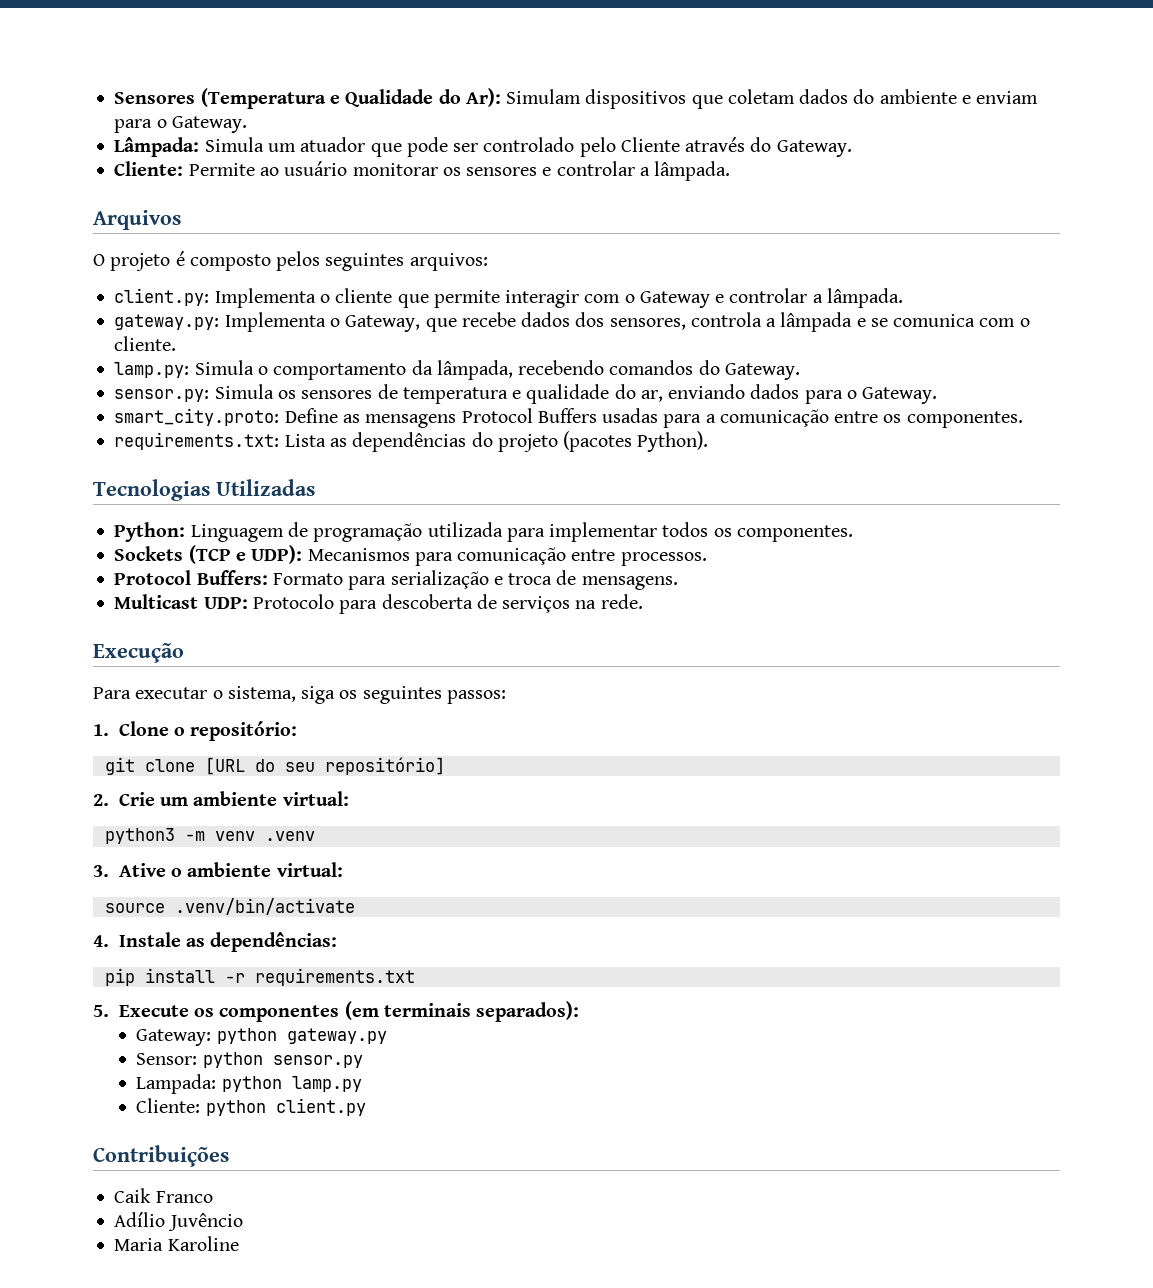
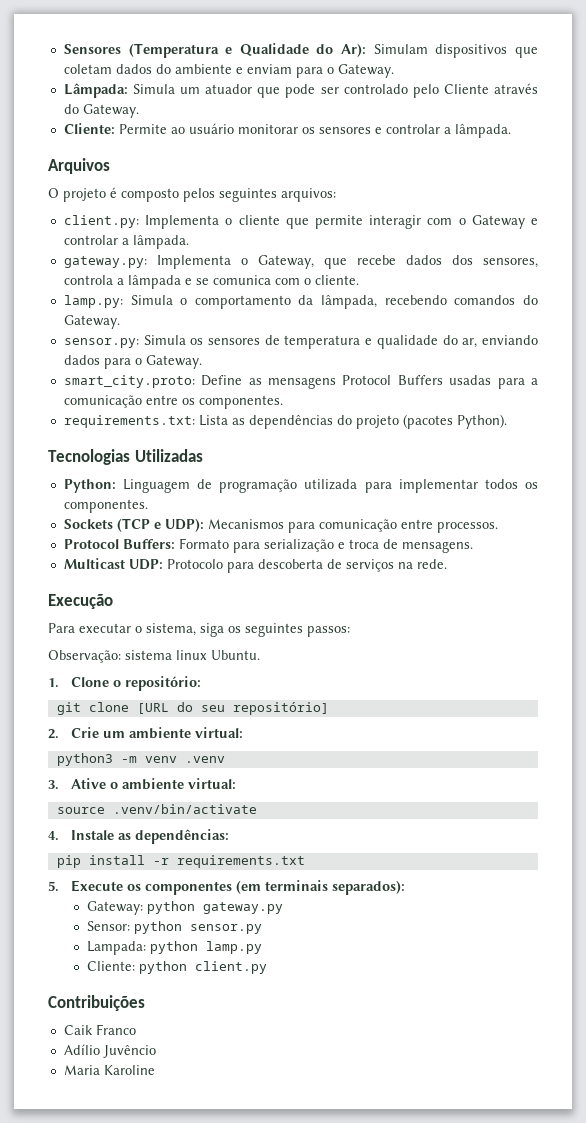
(506, 697) none -> [48,650,260,663] // Observação: sistema linux Ubuntu.

